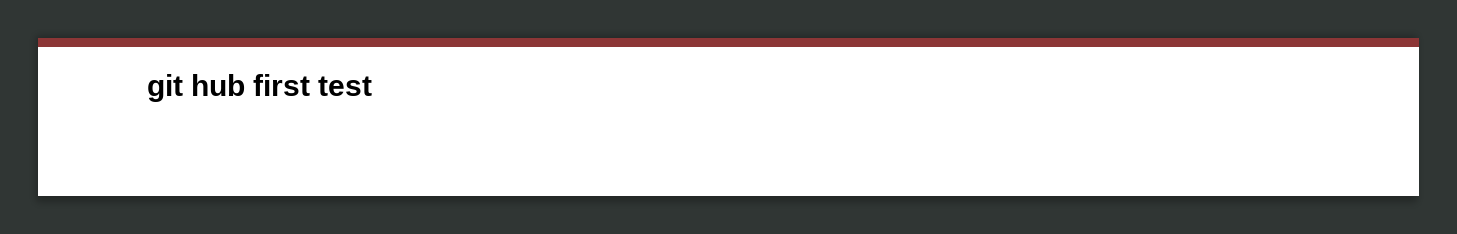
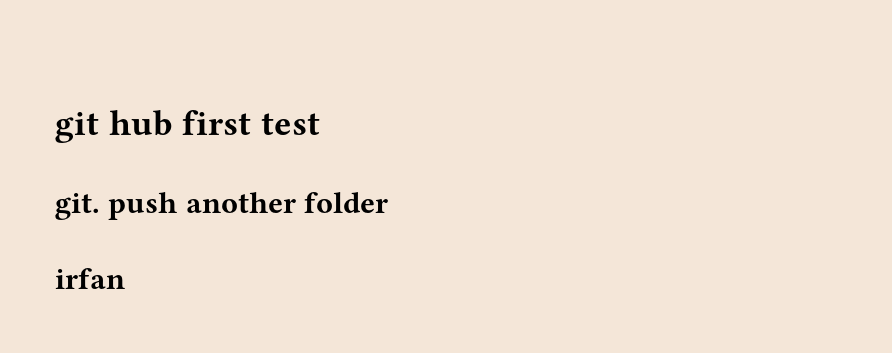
(373, 86) none -> [55,192,389,220] [55,268,125,289] // git. push another folder // irfan

